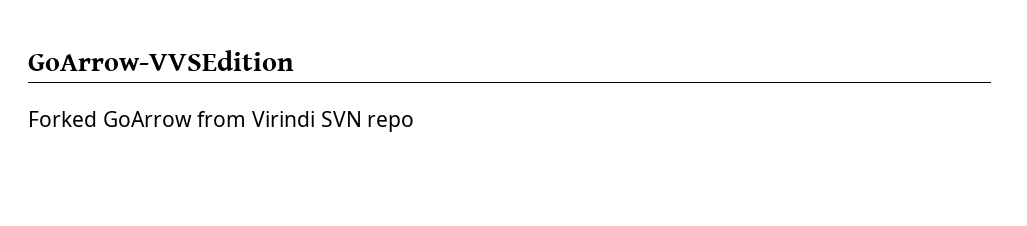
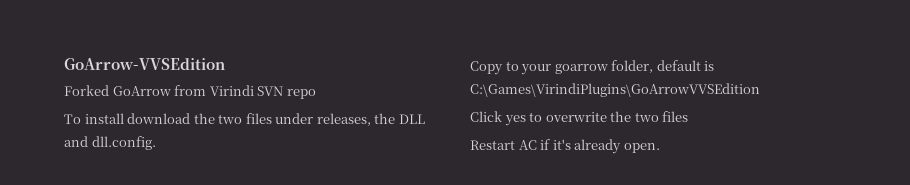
(415, 123) none -> [64,113,425,126] [64,136,156,150] [470,60,715,75] [470,83,760,97] [470,111,689,126] [470,139,660,154] // To install download the two files under releases, the DLL and dll.config. // Copy to your goarrow folder, default is C:\Games\VirindiPlugins\GoArrowVVSEdition // Click yes to overwrite the two files // Restart AC if it's already open.

